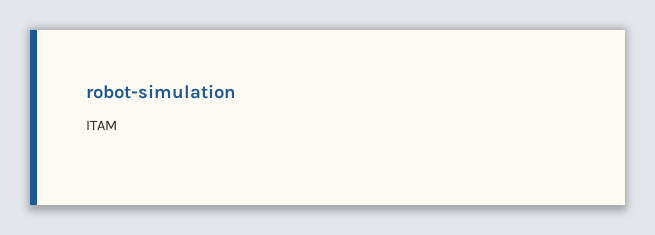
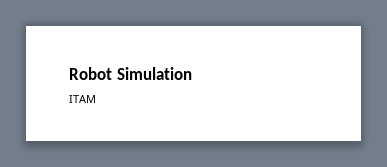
[86,84,236,99] robot-simulation -> [69,67,192,80] Robot Simulation

